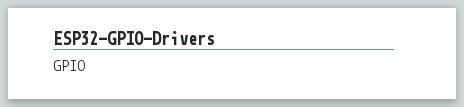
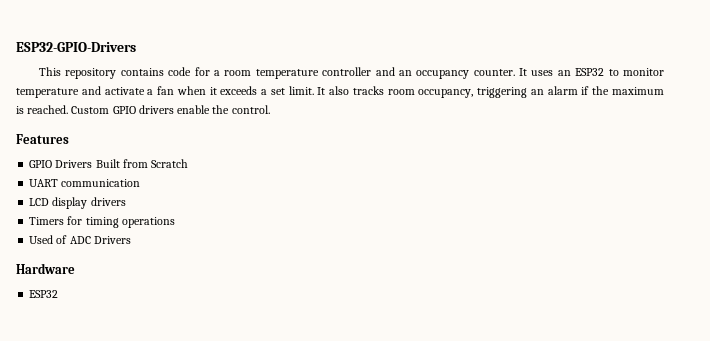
[53,60,85,71] GPIO -> [38,67,664,79] [16,86,664,98] [16,105,270,114] [16,134,69,144] [29,159,189,168] [29,179,141,187] [29,197,126,209] [29,216,175,228] [29,235,131,244] [16,263,75,274] [29,290,59,298] This repository contains code for a room temperature controller and an occupancy counter. It uses an ESP32 to monitor temperature and activate a fan when it exceeds a set limit. It also tracks room occupancy, triggering an alarm if the maximum is reached. Custom GPIO drivers enable the control. // Features // GPIO Drivers Built from Scratch // UART communication // LCD display drivers // Timers for timing operations // Used of ADC Drivers // Hardware // ESP32

